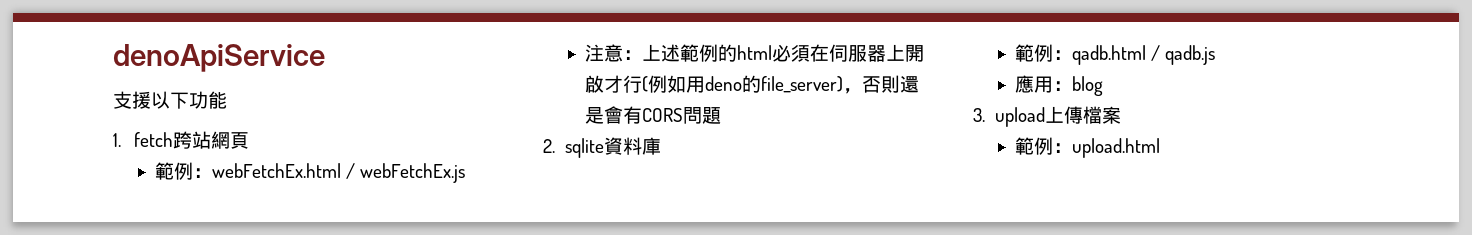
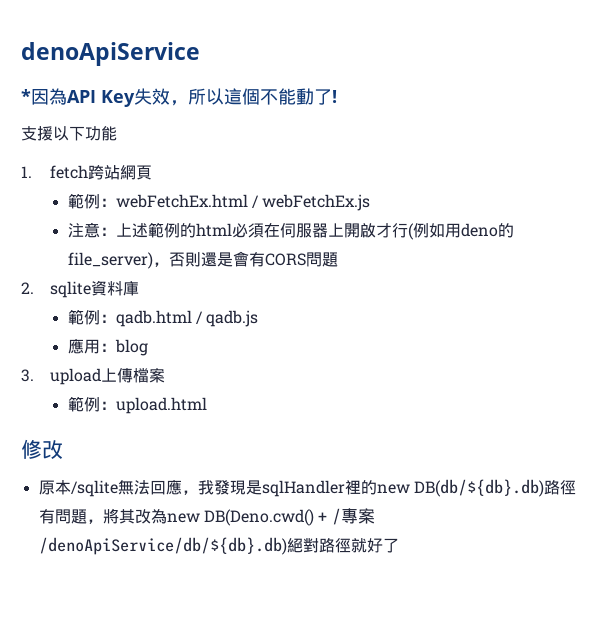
(325, 58) none -> [21,88,337,107] // *因為API Key失效，所以這個不能動了!
(1160, 148) none -> [21,439,63,459] [38,479,576,497] [38,508,375,526] [38,537,399,555] // 修改 // 原本/sqlite無法回應，我發現是sqlHandler裡的new DB(db/${db}.db)路徑有問題，將其改為new DB(Deno.cwd() + /專案/denoApiService/db/${db}.db)絕對路徑就好了

